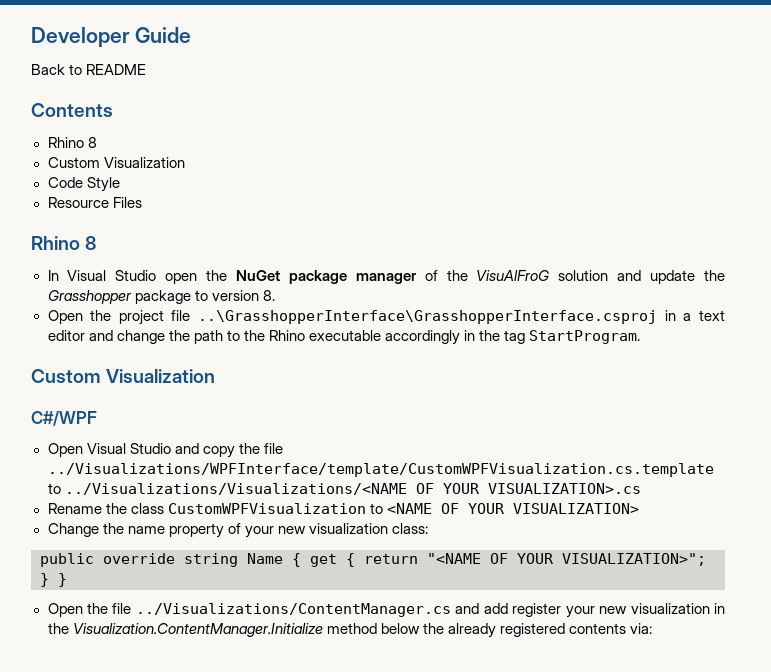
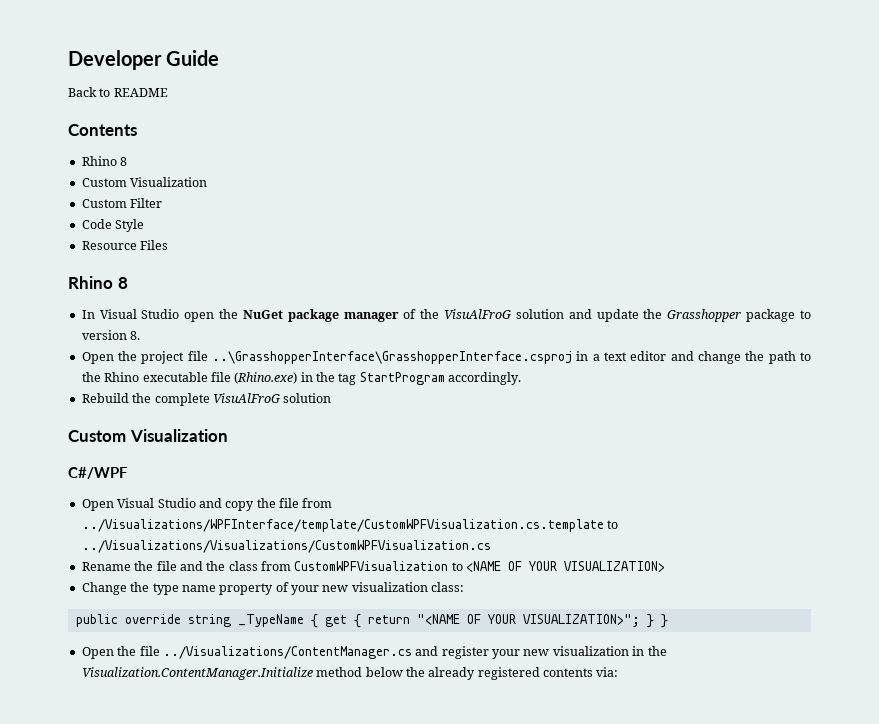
(185, 162) none -> [81,198,163,208] // Custom Filter
[384,330,460,345] accordingly -> [210,372,298,384] file (Rhino.exe)
[529,330,641,344] StartProgram. -> [359,372,522,385] [81,393,332,406] StartProgram accordingly. // Rebuild the complete VisuAlFroG solution
(283, 448) none -> [302,498,333,508] from
[64,483,641,495] [47,503,164,514] ../Visualizations/Visualizations/<NAME OF YOUR VISUALIZATION>.cs // Rename the class -> [81,540,491,553] [81,561,291,571] ../Visualizations/Visualizations/CustomWPFVisualization.cs // Rename the file and the class from
(124, 528) none -> [152,583,179,595] type
[247,553,283,564] Name -> [237,614,304,627] _TypeName
[483,603,508,614] add -> (439, 651) none

